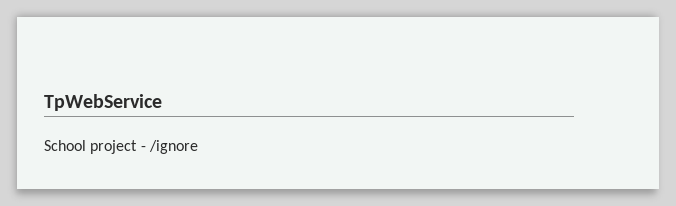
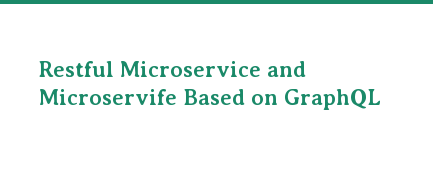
[44,94,162,111] [44,140,198,154] TpWebService // School project - /ignore -> [39,61,306,77] [39,89,381,110] Restful Microservice and Microservife Based on GraphQL

